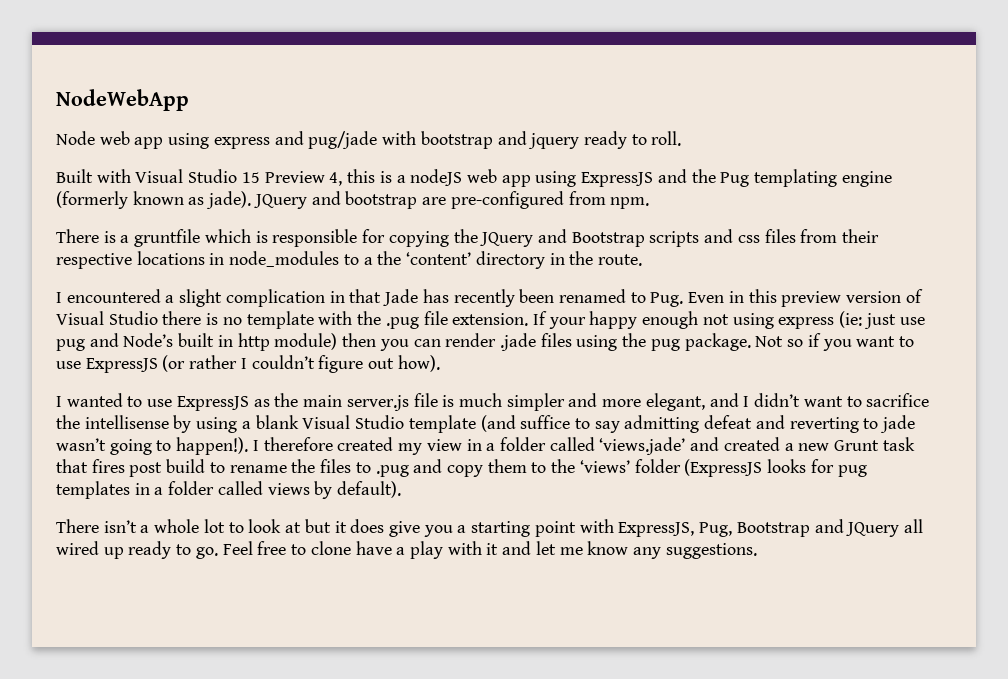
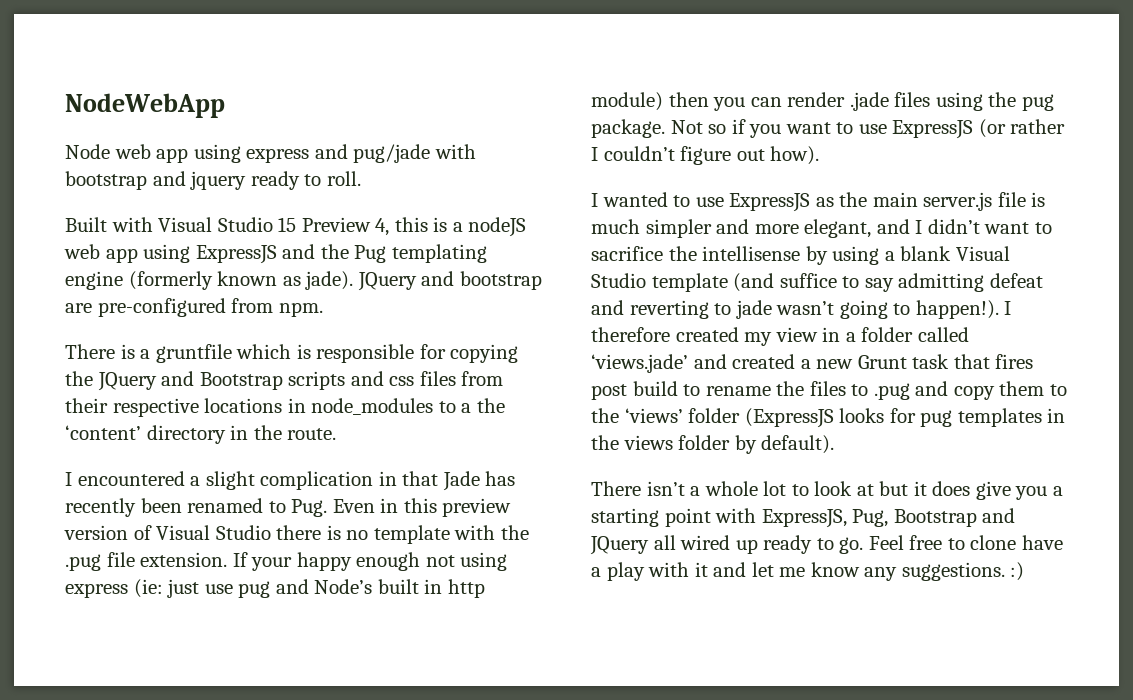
[154,481,310,495] a folder called views -> [591,435,731,450] the views folder
(757, 551) none -> [1010,562,1025,581] :)

